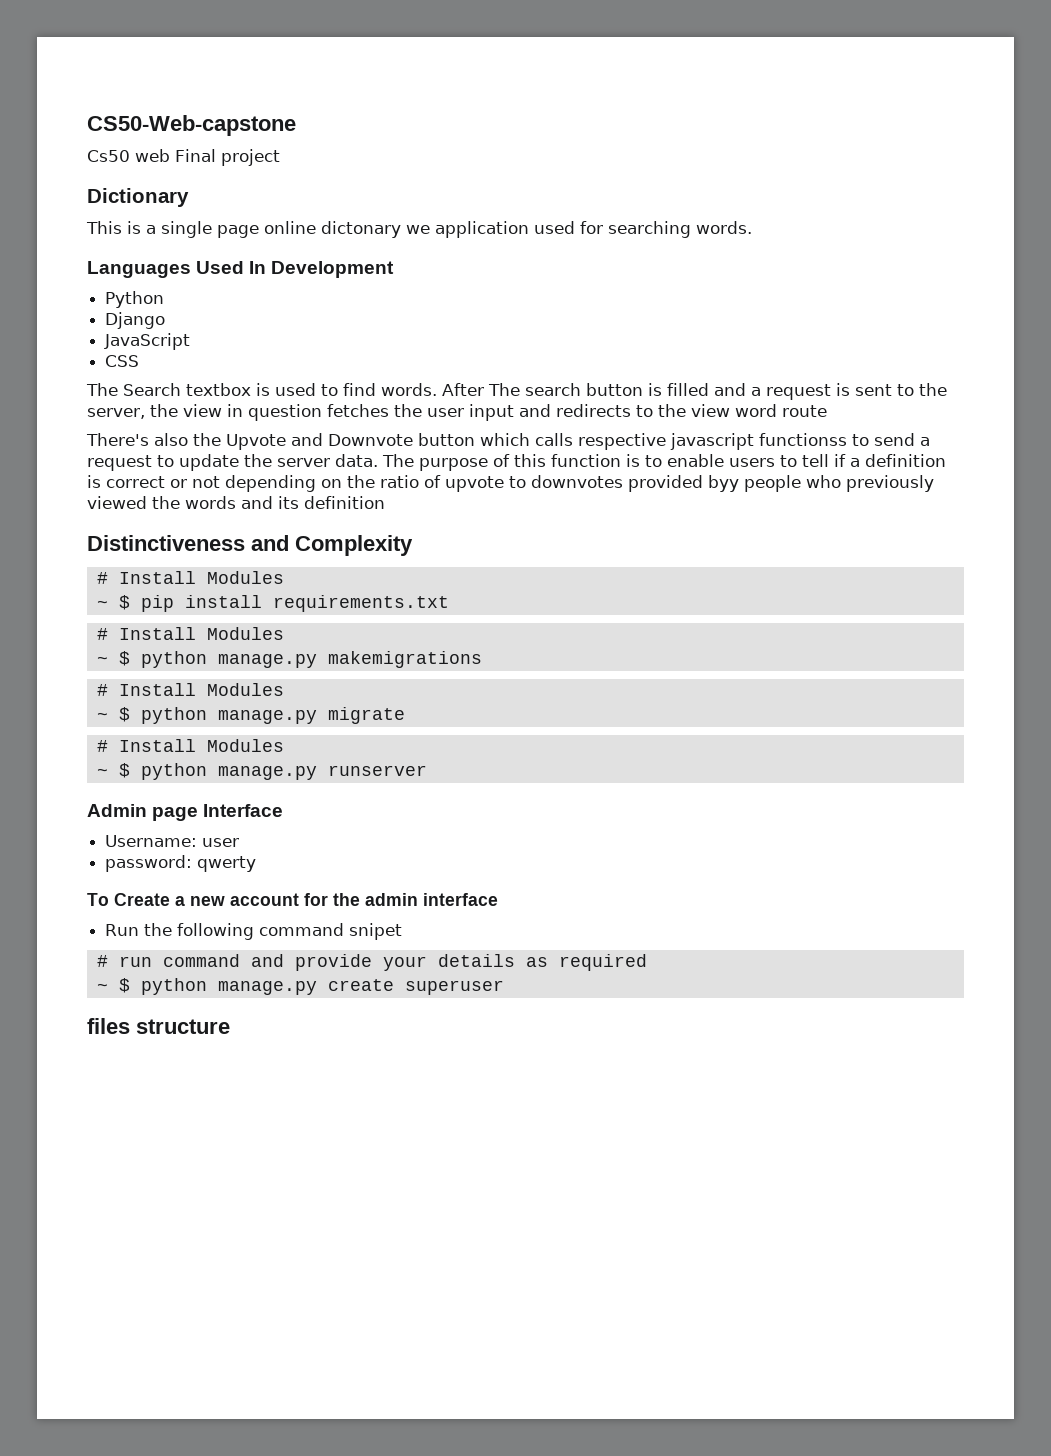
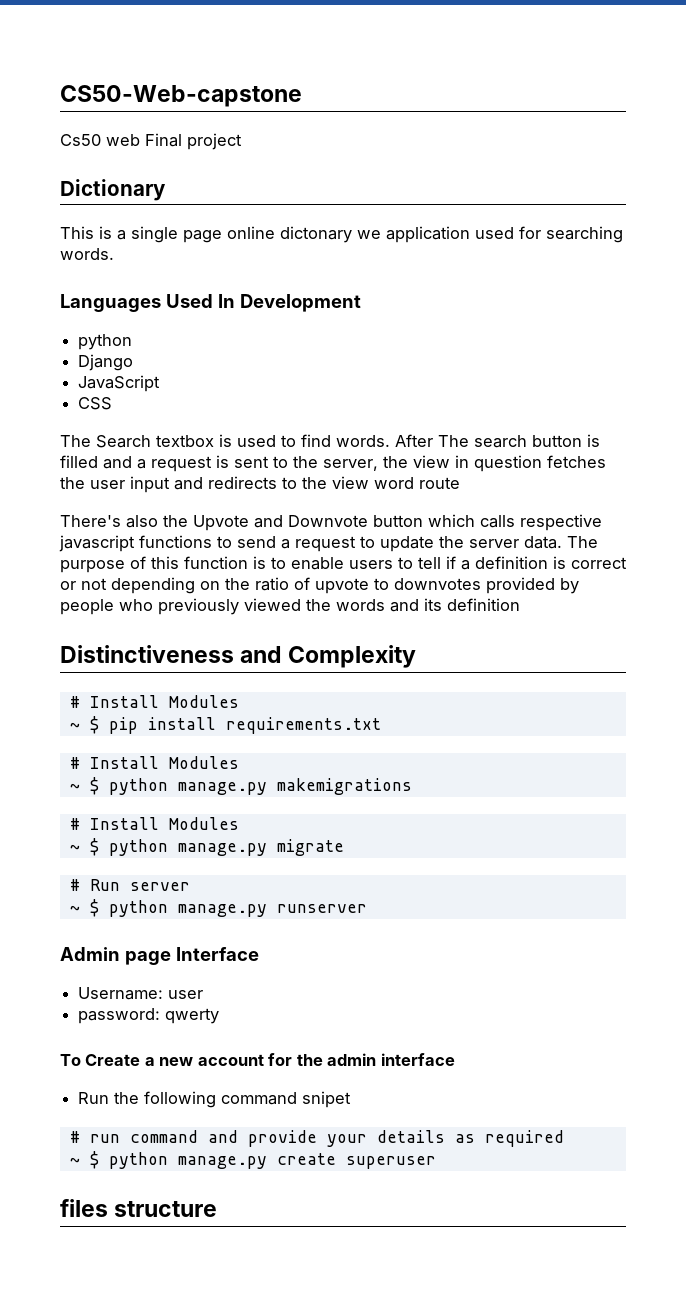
[105,291,165,308] Python -> [78,334,133,350] python
[759,433,847,446] functionss -> [139,535,212,548] functions
[708,475,739,492] byy -> [560,578,579,594] by
[118,739,284,752] Install Modules -> [89,879,190,891] Run server

